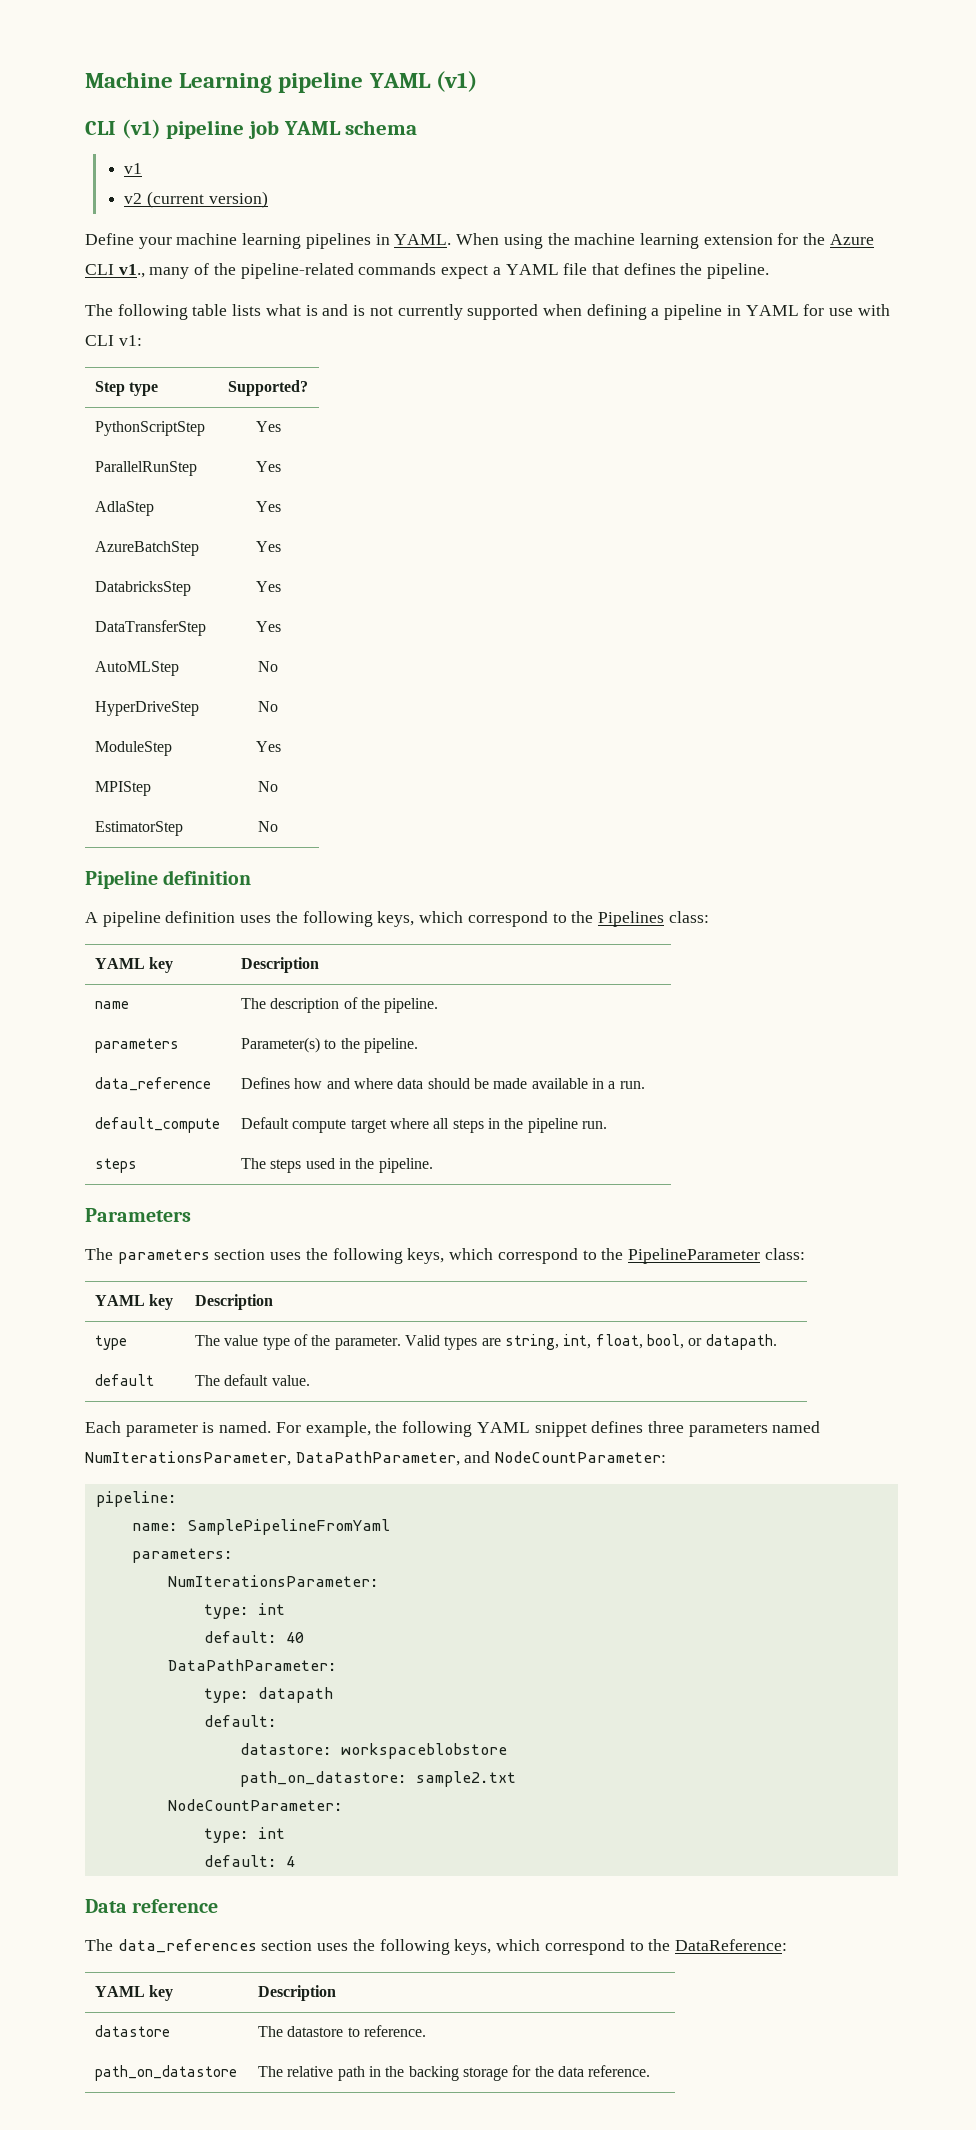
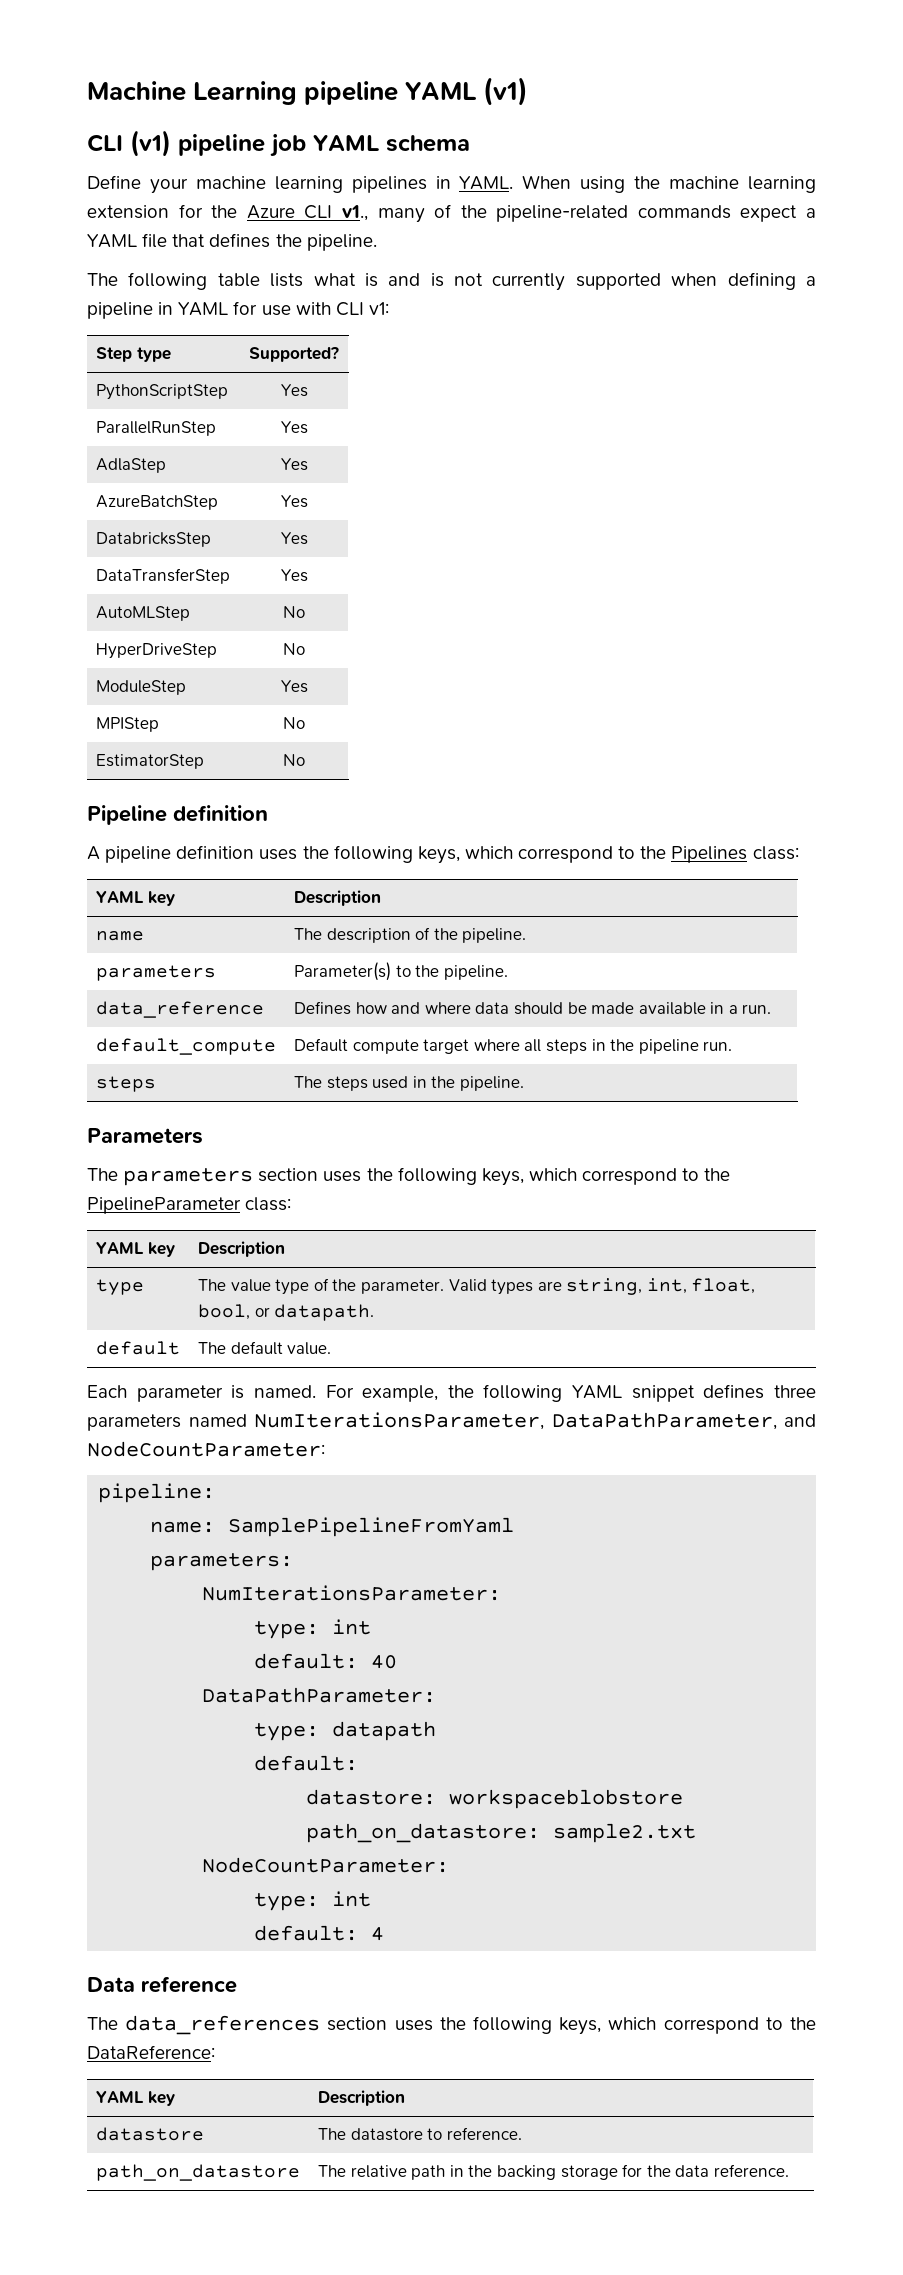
[124,163,143,174] [124,191,268,208] // v1 // v2 (current version) -> (470, 143) none

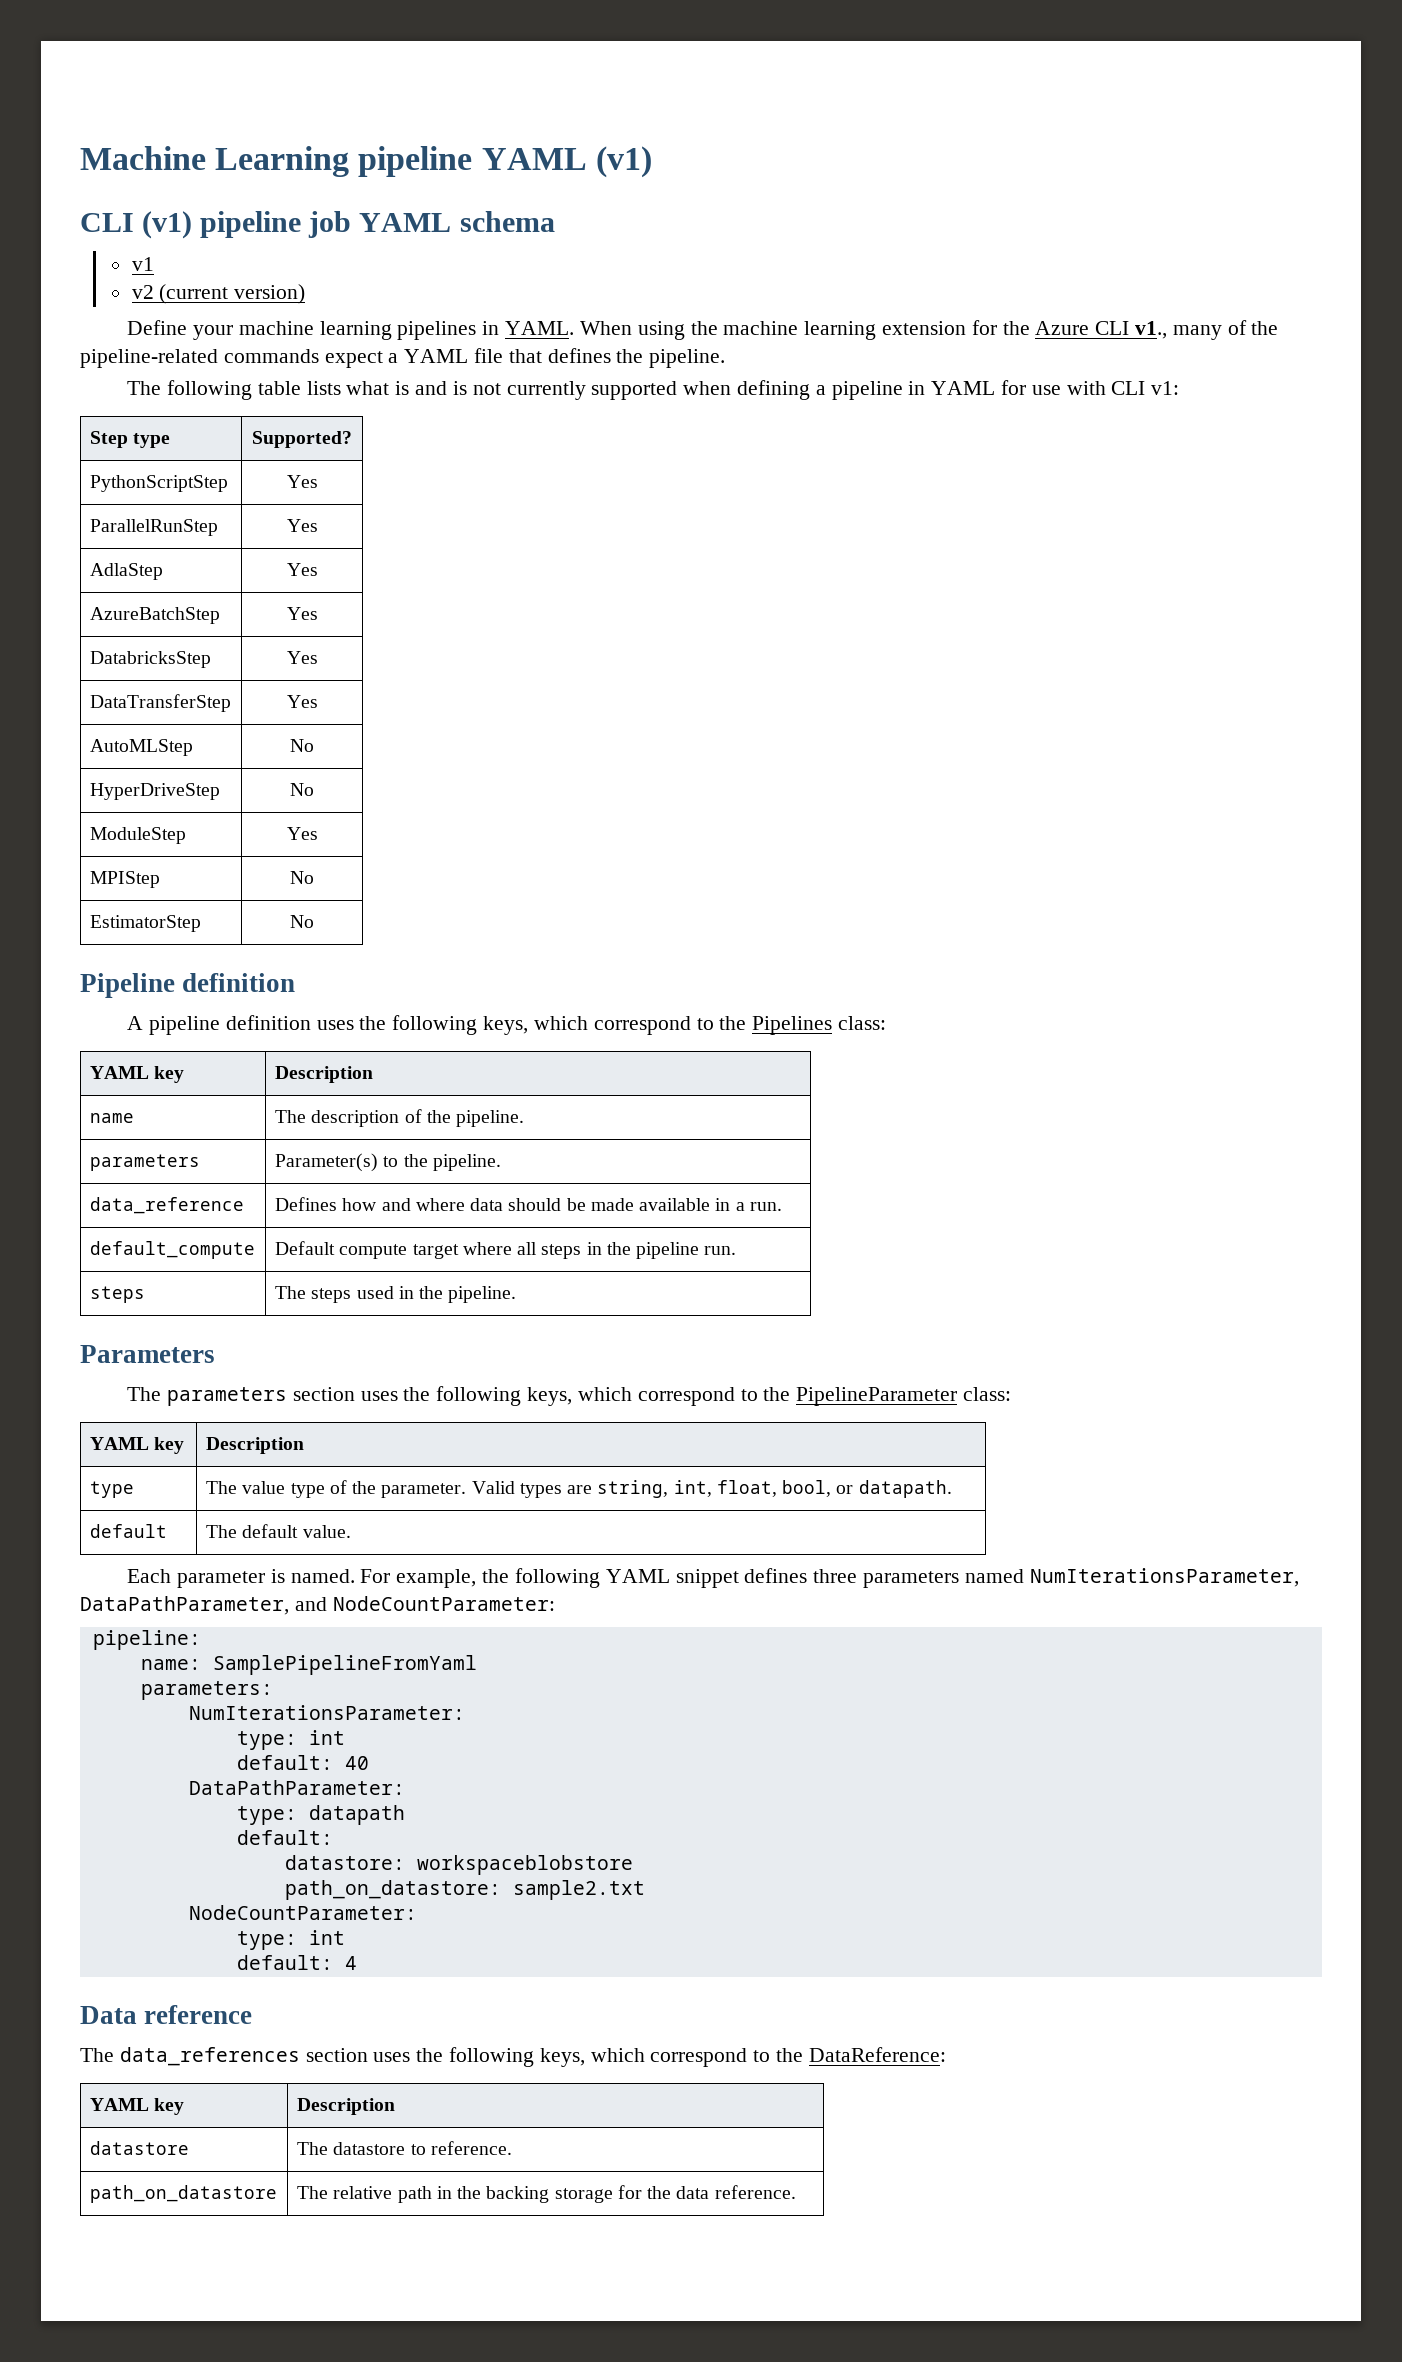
(470, 143) none -> [131,257,154,271] [131,284,306,304] // v1 // v2 (current version)

